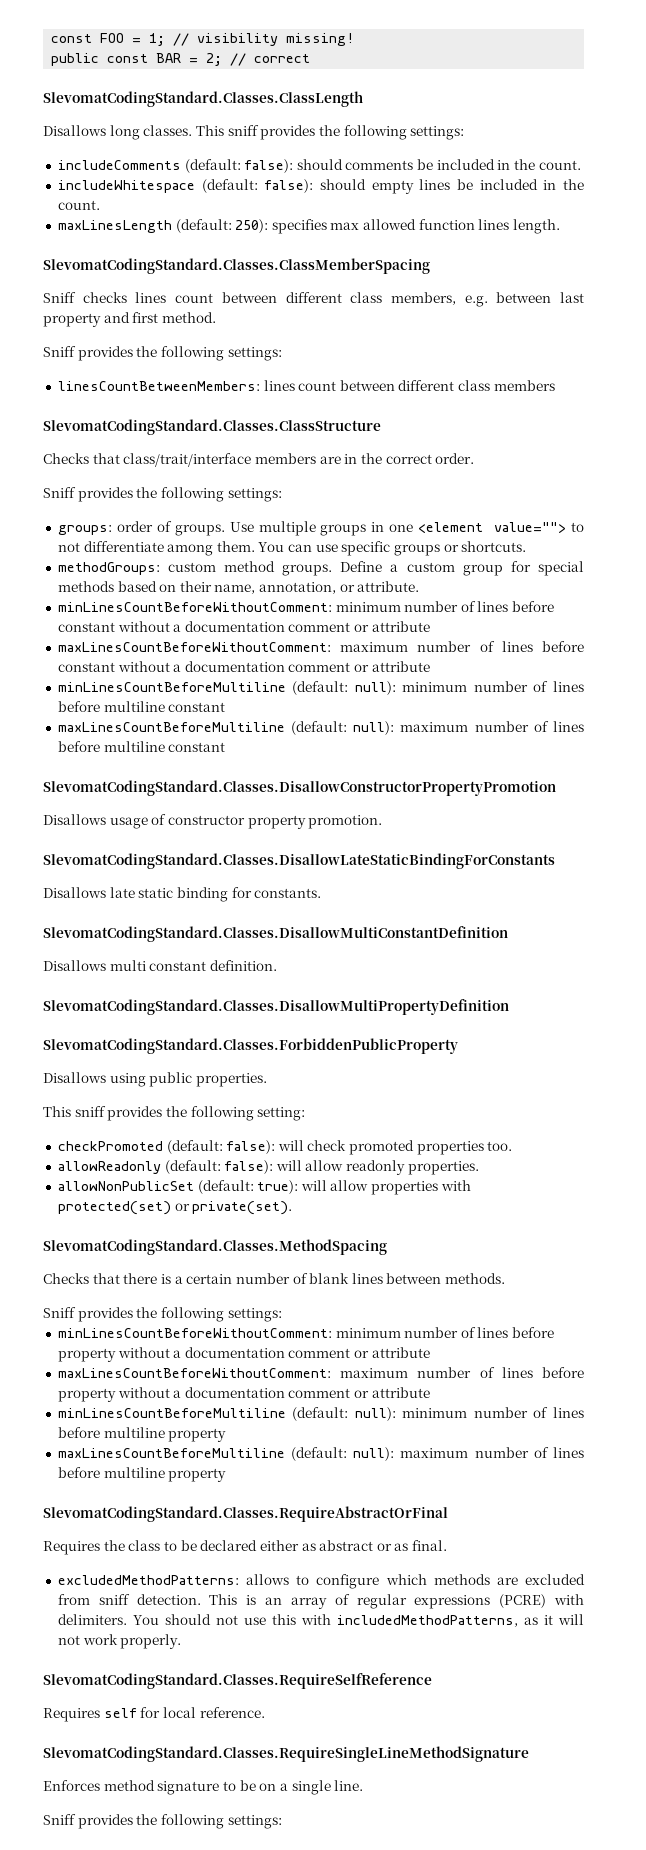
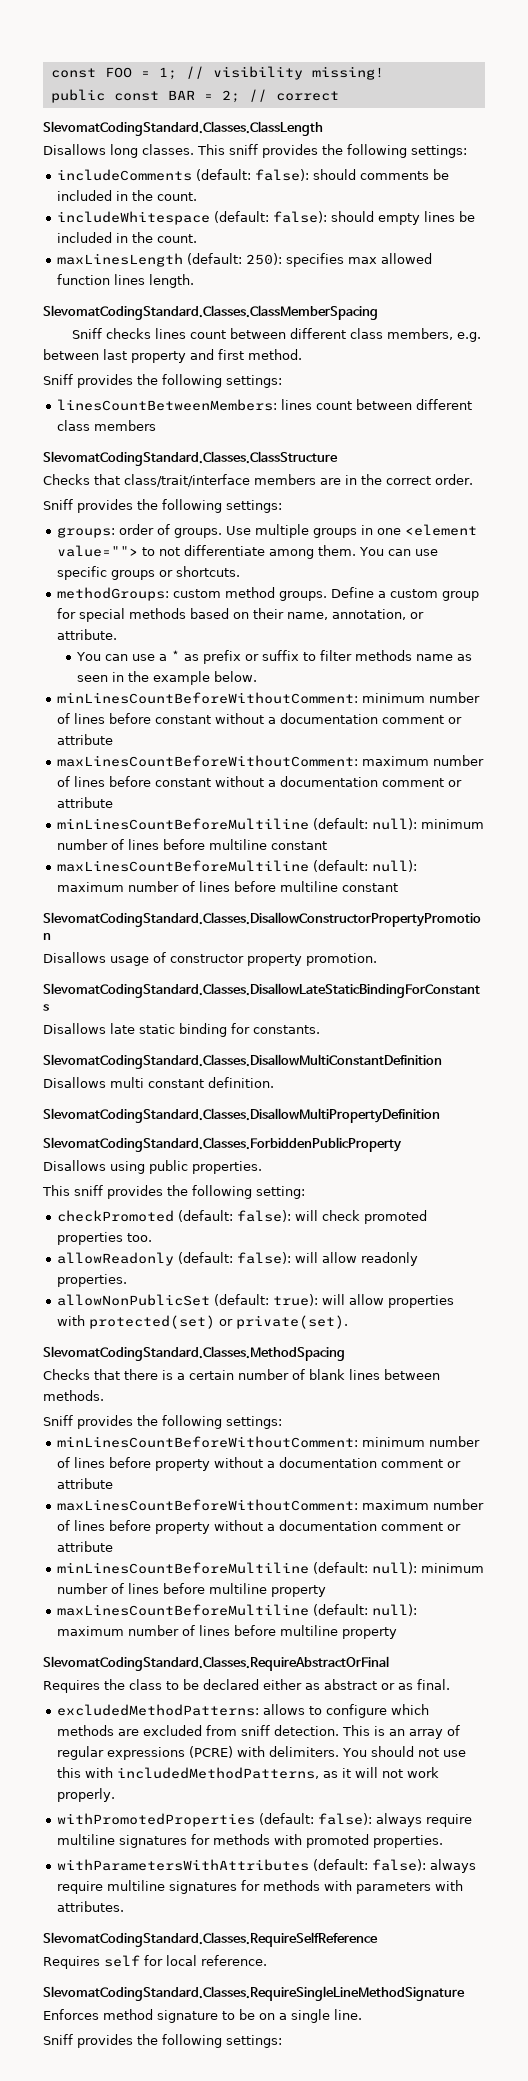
(420, 586) none -> [75,650,472,664] [76,671,257,685] // You can use a * as prefix or suffix to filter methods name as seen in the example below.
(182, 1641) none -> [56,1813,472,1827] [56,1834,443,1848] [56,1859,476,1873] [56,1880,463,1894] [56,1901,124,1912] // withPromotedProperties (default: false): always require multiline signatures for methods with promoted properties. // withParametersWithAttributes (default: false): always require multiline signatures for methods with parameters with attributes.

